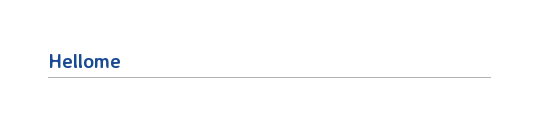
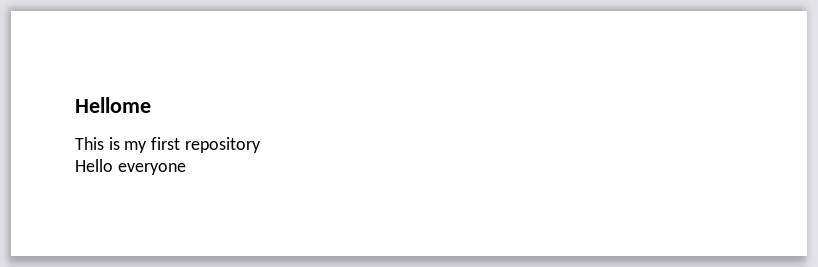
(121, 61) none -> [75,137,261,153] [75,159,186,175] // This is my first repository // Hello everyone

